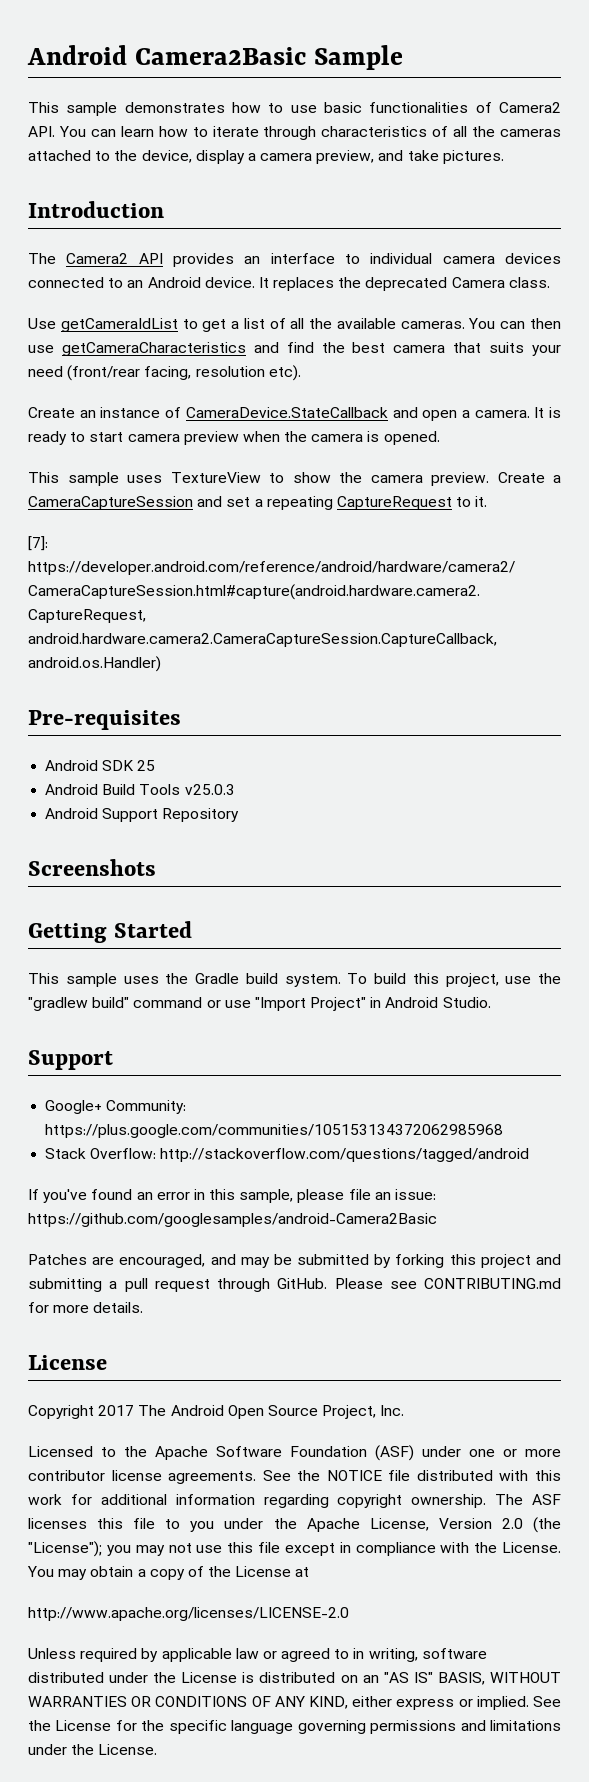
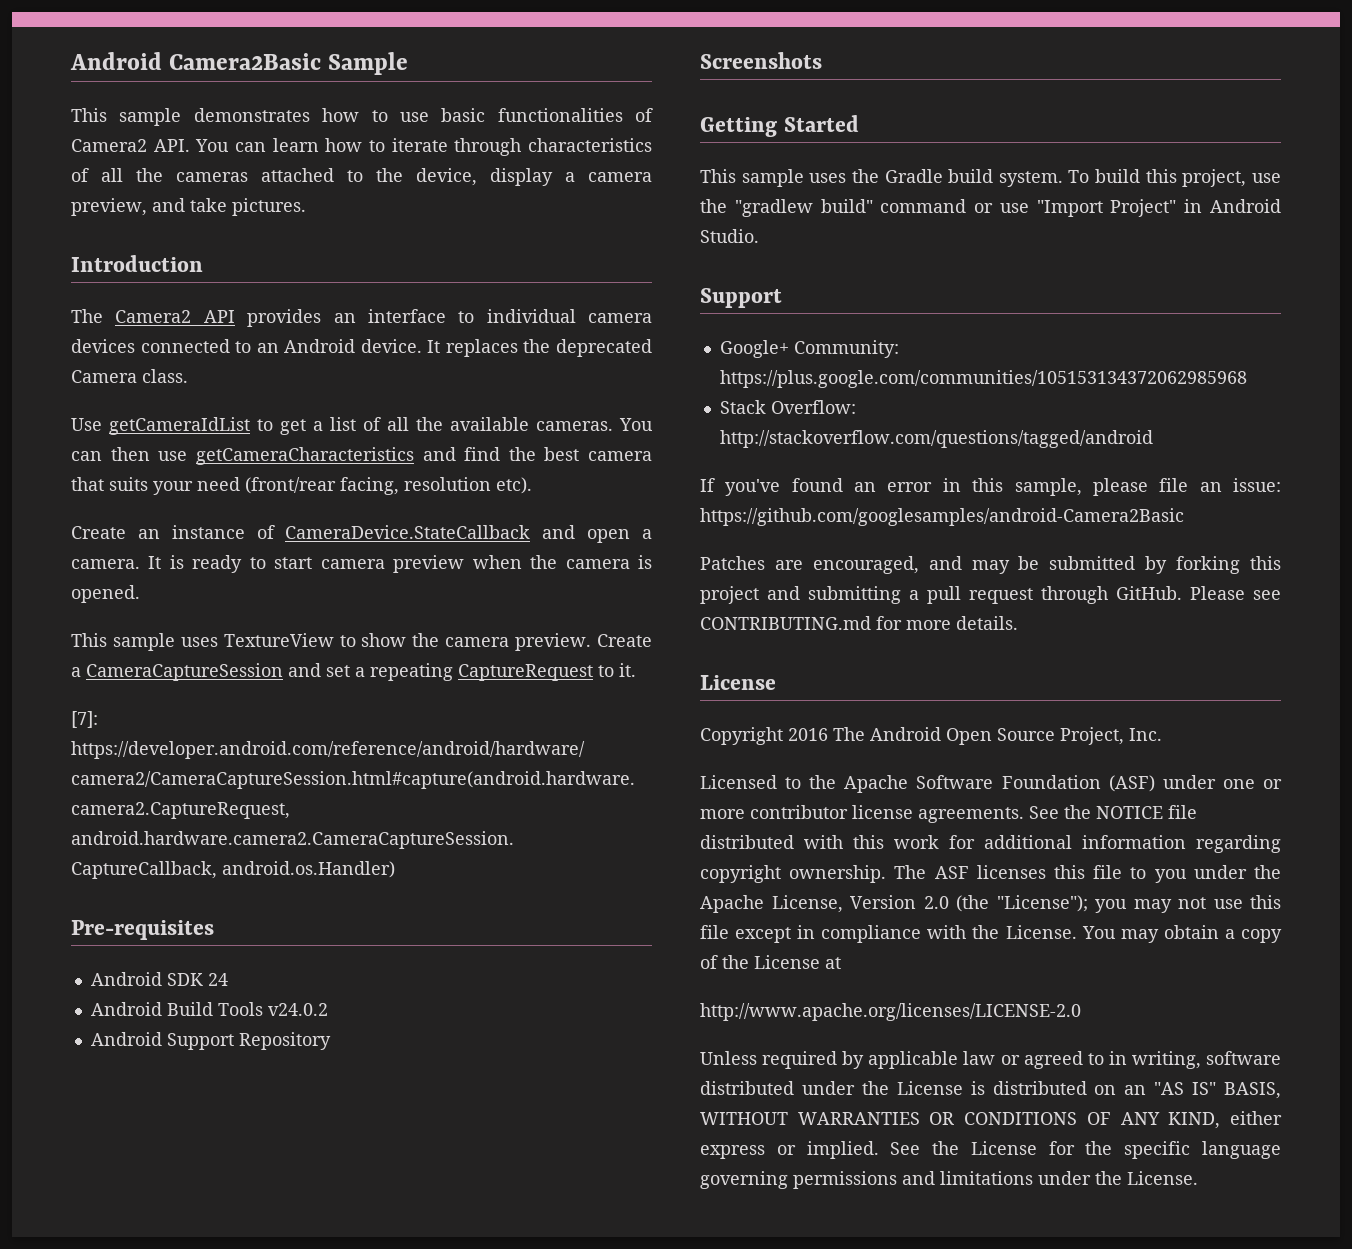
[137,760,156,771] 25 -> [207,973,228,986] 24
[184,784,235,795] v25.0.3 -> [267,1003,328,1016] v24.0.2
[98,1405,135,1416] 2017 -> [788,728,828,741] 2016

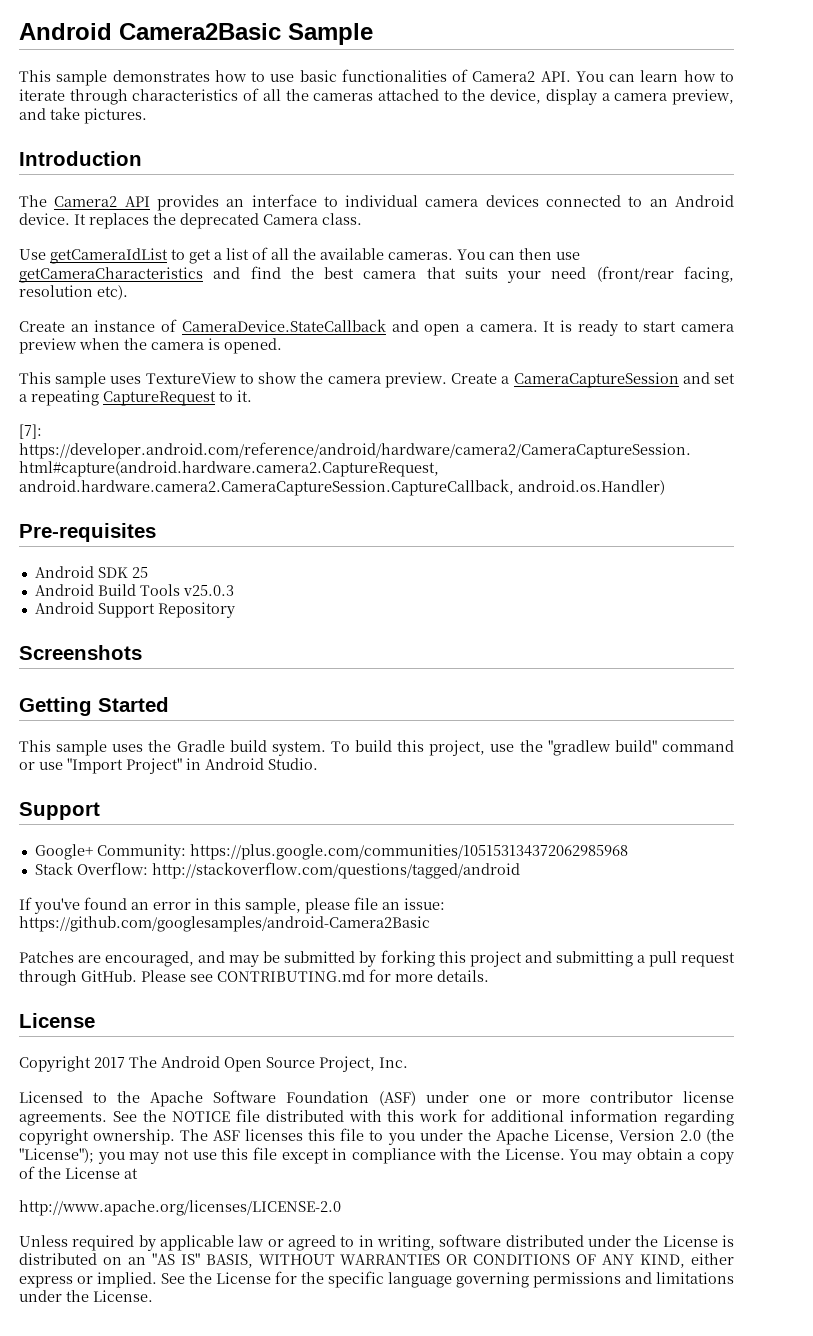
[207,973,228,986] 24 -> [131,567,148,578] 25
[267,1003,328,1016] v24.0.2 -> [182,585,234,596] v25.0.3
[788,728,828,741] 2016 -> [94,1057,125,1068] 2017

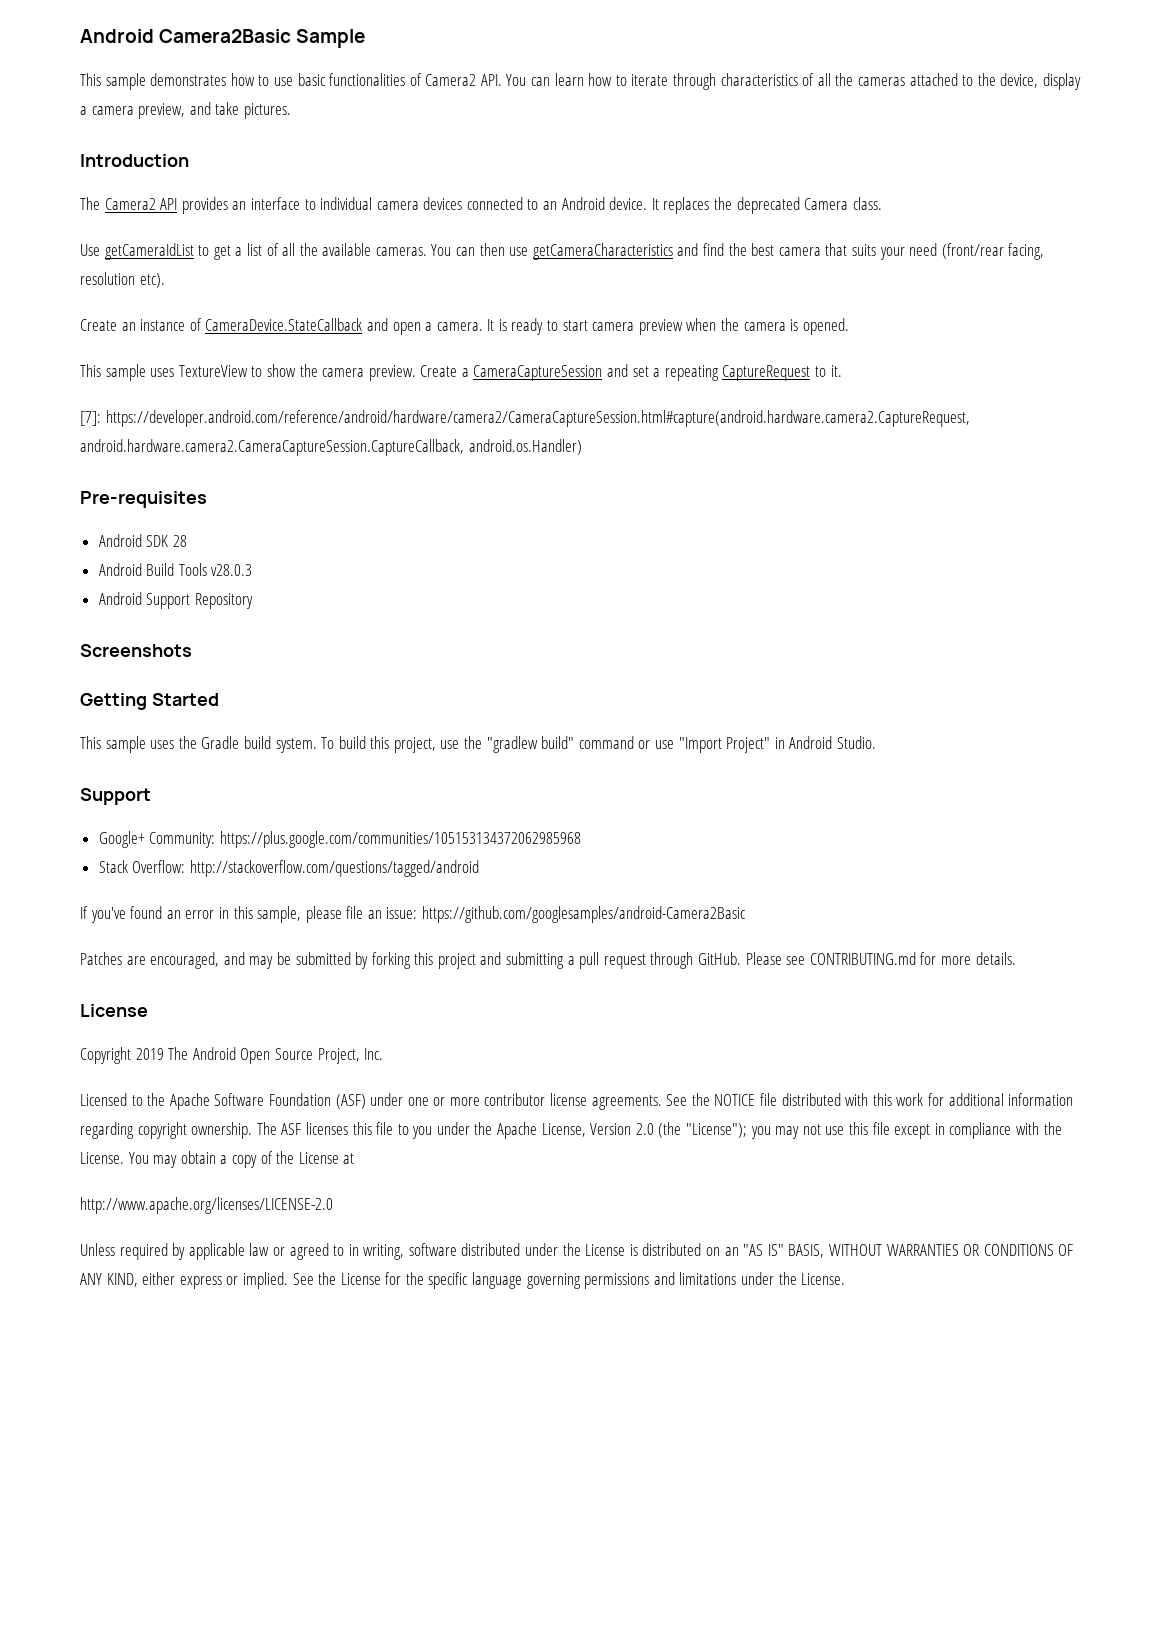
[131,567,148,578] 25 -> [172,535,187,547] 28
[182,585,234,596] v25.0.3 -> [211,564,253,576] v28.0.3
[94,1057,125,1068] 2017 -> [135,1048,164,1060] 2019

